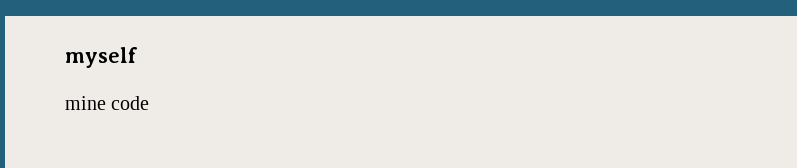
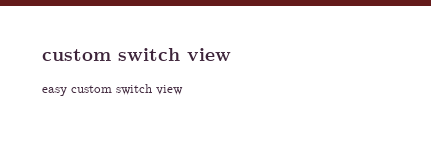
[65,47,137,68] [65,96,150,110] myself // mine code -> [42,48,231,61] [42,84,183,96] custom switch view // easy custom switch view

